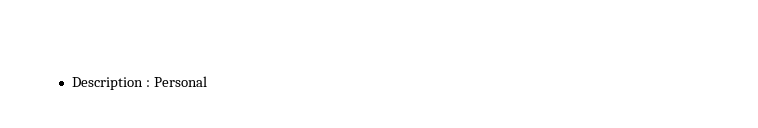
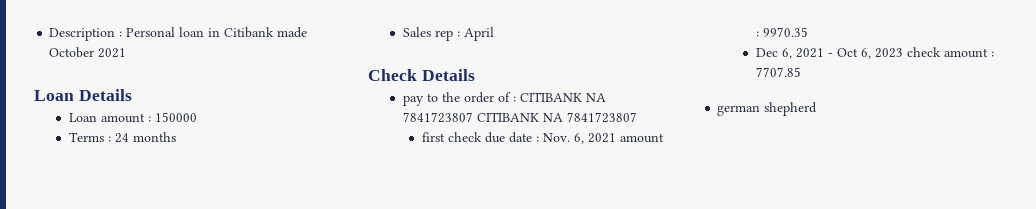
(207, 81) none -> [179,27,308,38] [49,47,127,58] [34,89,132,101] [68,112,197,123] [68,132,176,143] [402,27,494,41] [368,69,475,81] [402,92,606,106] [402,112,637,123] [421,132,664,144] [755,27,808,37] [755,47,994,59] [755,67,801,77] [717,102,818,116] loan in Citibank made October 2021 // Loan Details // Loan amount : 150000 // Terms : 24 months // Sales rep : April // Check Details // pay to the order of : CITIBANK NA 7841723807 CITIBANK NA 7841723807 // first check due date : Nov. 6, 2021 amount : 9970.35 // Dec 6, 2021 - Oct 6, 2023 check amount : 7707.85 // german shepherd

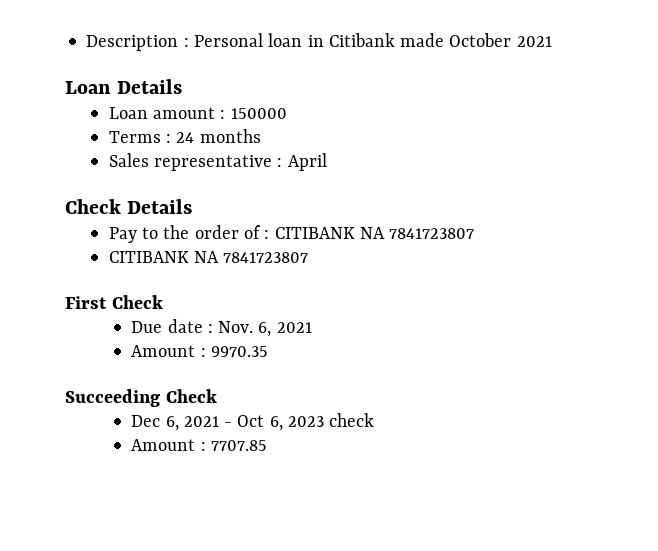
[434,30,453,41] rep -> [154,155,273,171] representative
[402,95,424,106] pay -> [108,227,137,243] Pay
[476,112,637,123] [421,132,505,143] CITIBANK NA 7841723807 // first check due -> [108,251,309,263] [65,295,163,309] [131,321,163,333] // CITIBANK NA 7841723807 // First Check // Due
[619,133,664,143] amount -> [131,345,196,357] // Amount
(808, 32) none -> [65,389,217,407] // Succeeding Check
[943,48,988,58] amount -> [131,439,196,451] // Amount
[717,102,818,116] // german shepherd -> (267, 445) none

